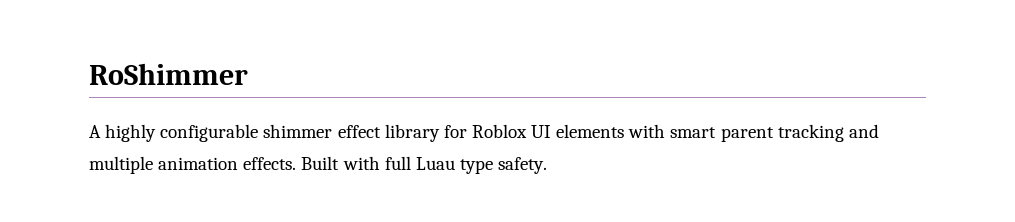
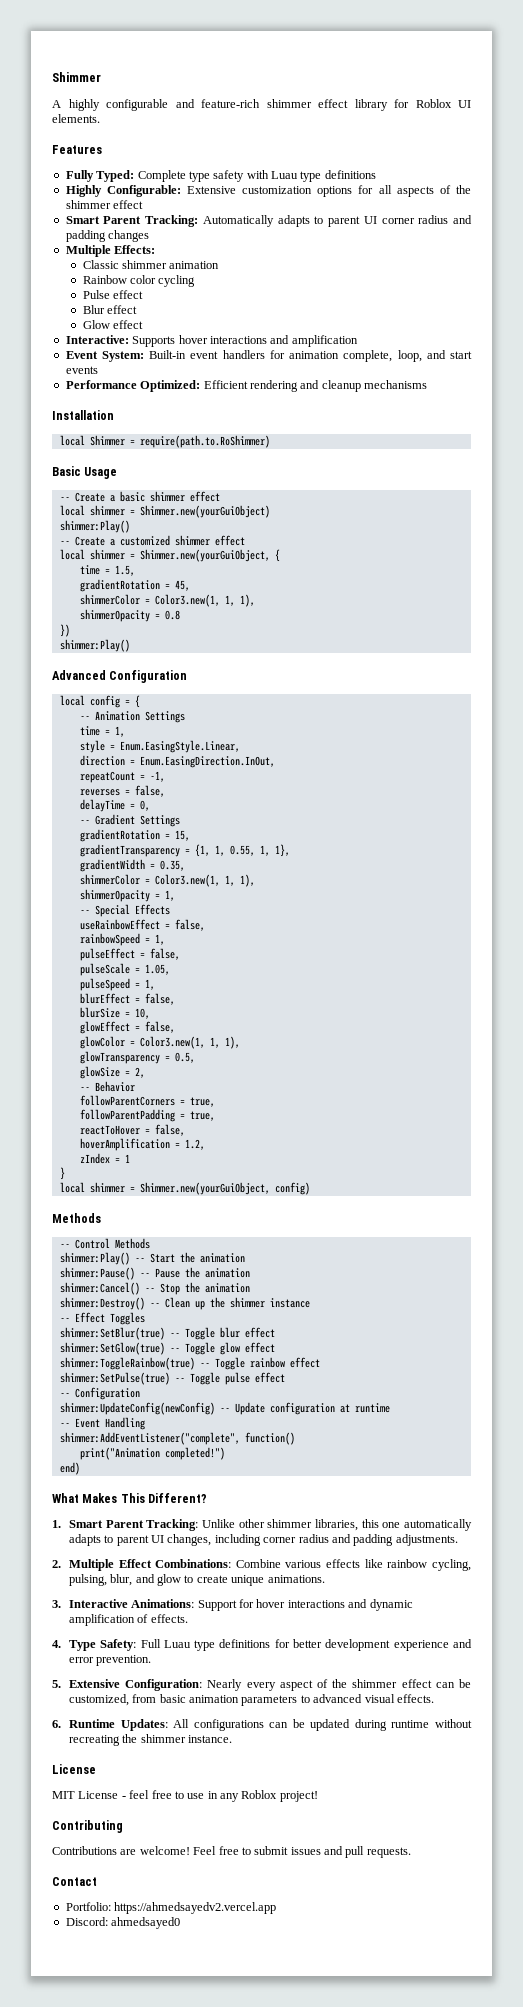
[89,63,248,85] RoShimmer -> [52,72,101,82] Shimmer
(259, 133) none -> [175,99,260,108] and feature-rich
[556,124,879,142] [89,156,548,174] elements with smart parent tracking and multiple animation effects. Built with full Luau type safety. -> [52,114,100,123] [52,145,102,154] [65,170,376,182] [65,185,472,197] [65,200,144,209] [65,215,473,227] [65,230,150,242] [65,245,156,257] [82,260,220,269] [82,275,196,287] [82,290,144,299] [82,305,138,314] [82,320,144,329] [65,335,358,347] [65,350,473,362] [65,366,98,374] [65,380,427,392] [52,410,114,420] [59,435,270,448] [52,466,118,479] [59,491,220,502] [59,505,270,518] [59,520,130,533] [59,535,245,546] [59,549,280,562] [79,565,135,576] [79,579,190,592] [79,594,255,607] [79,609,180,622] [59,624,70,637] [59,639,130,652] [52,670,188,683] [59,695,140,708] [79,711,185,723] [79,726,125,737] [79,740,240,753] [79,755,275,768] [79,771,165,783] [79,785,165,797] [79,799,150,812] [79,814,180,827] [79,829,190,842] [79,844,290,857] [79,859,185,872] [79,874,255,887] [79,889,175,902] [79,904,170,917] [79,919,205,931] [79,933,165,946] [79,948,180,961] [79,963,170,976] [79,978,155,991] [79,993,175,1005] [79,1007,150,1019] [79,1021,175,1034] [79,1036,240,1049] [79,1051,195,1064] [79,1066,145,1079] [79,1081,135,1092] [79,1095,215,1107] [79,1109,215,1122] [79,1124,185,1136] [79,1138,205,1151] [79,1153,130,1164] [59,1167,65,1180] [59,1182,310,1195] [52,1213,101,1223] [59,1238,150,1249] [59,1252,245,1265] [59,1267,250,1280] [59,1282,250,1295] [59,1297,310,1310] [59,1312,145,1325] [59,1327,275,1340] [59,1342,275,1355] [59,1357,320,1370] [59,1372,285,1385] [59,1387,140,1400] [59,1402,390,1415] [59,1417,145,1430] [59,1432,295,1445] [79,1447,225,1460] [59,1462,80,1475] [52,1493,208,1503] [52,1519,472,1531] [68,1534,458,1546] [52,1559,471,1571] [68,1574,325,1586] [52,1599,413,1611] [68,1614,188,1626] [52,1639,472,1651] [68,1655,152,1666] [52,1679,472,1691] [68,1694,434,1706] [52,1719,473,1731] [68,1734,233,1746] [52,1764,96,1774] [52,1790,318,1802] [52,1820,123,1833] [52,1846,411,1858] [52,1877,97,1886] [65,1902,277,1914] [65,1917,181,1929] elements. // Features // Fully Typed: Complete type safety with Luau type definitions // Highly Configurable: Extensive customization options for all aspects of the shimmer effect // Smart Parent Tracking: Automatically adapts to parent UI corner radius and padding changes // Multiple Effects: // Classic shimmer animation // Rainbow color cycling // Pulse effect // Blur effect // Glow effect // Interactive: Supports hover interactions and amplification // Event System: Built-in event handlers for animation complete, loop, and start events // Performance Optimized: Efficient rendering and cleanup mechanisms // Installation // local Shimmer = require(path.to.RoShimmer) // Basic Usage // -- Create a basic shimmer effect // local shimmer = Shimmer.new(yourGuiObject) // shimmer:Play() // -- Create a customized shimmer effect // local shimmer = Shimmer.new(yourGuiObject, { // time = 1.5, // gradientRotation = 45, // shimmerColor = Color3.new(1, 1, 1), // shimmerOpacity = 0.8 // }) // shimmer:Play() // Advanced Configuration // local config = { // -- Animation Settings // time = 1, // style = Enum.EasingStyle.Linear, // direction = Enum.EasingDirection.InOut, // repeatCount = -1, // reverses = false, // delayTime = 0, // -- Gradient Settings // gradientRotation = 15, // gradientTransparency = {1, 1, 0.55, 1, 1}, // gradientWidth = 0.35, // shimmerColor = Color3.new(1, 1, 1), // shimmerOpacity = 1, // -- Special Effects // useRainbowEffect = false, // rainbowSpeed = 1, // pulseEffect = false, // pulseScale = 1.05, // pulseSpeed = 1, // blurEffect = false, // blurSize = 10, // glowEffect = false, // glowColor = Color3.new(1, 1, 1), // glowTransparency = 0.5, // glowSize = 2, // -- Behavior // followParentCorners = true, // followParentPadding = true, // reactToHover = false, // hoverAmplification = 1.2, // zIndex = 1 // } // local shimmer = Shimmer.new(yourGuiObject, config) // Methods // -- Control Methods // shimmer:Play() -- Start the animation // shimmer:Pause() -- Pause the animation // shimmer:Cancel() -- Stop the animation // shimmer:Destroy() -- Clean up the shimmer instance // -- Effect Toggles // shimmer:SetBlur(true) -- Toggle blur effect // shimmer:SetGlow(true) -- Toggle glow effect // shimmer:ToggleRainbow(true) -- Toggle rainbow effect // shimmer:SetPulse(true) -- Toggle pulse effect // -- Configuration // shimmer:UpdateConfig(newConfig) -- Update configuration at runtime // -- Event Handling // shimmer:AddEventListener("complete", function() // print("Animation completed!") // end) // What Makes This Different? // 1. Smart Parent Tracking: Unlike other shimmer libraries, this one automatically adapts to parent UI changes, including corner radius and padding adjustments. // 2. Multiple Effect Combinations: Combine various effects like rainbow cycling, pulsing, blur, and glow to create unique animations. // 3. Interactive Animations: Support for hover interactions and dynamic amplification of effects. // 4. Type Safety: Full Luau type definitions for better development experience and error prevention. // 5. Extensive Configuration: Nearly every aspect of the shimmer effect can be customized, from basic animation parameters to advanced visual effects. // 6. Runtime Updates: All configurations can be updated during runtime without recreating the shimmer instance. // License // MIT License - feel free to use in any Roblox project! // Contributing // Contributions are welcome! Feel free to submit issues and pull requests. // Contact // Portfolio: https://ahmedsayedv2.vercel.app // Discord: ahmedsayed0

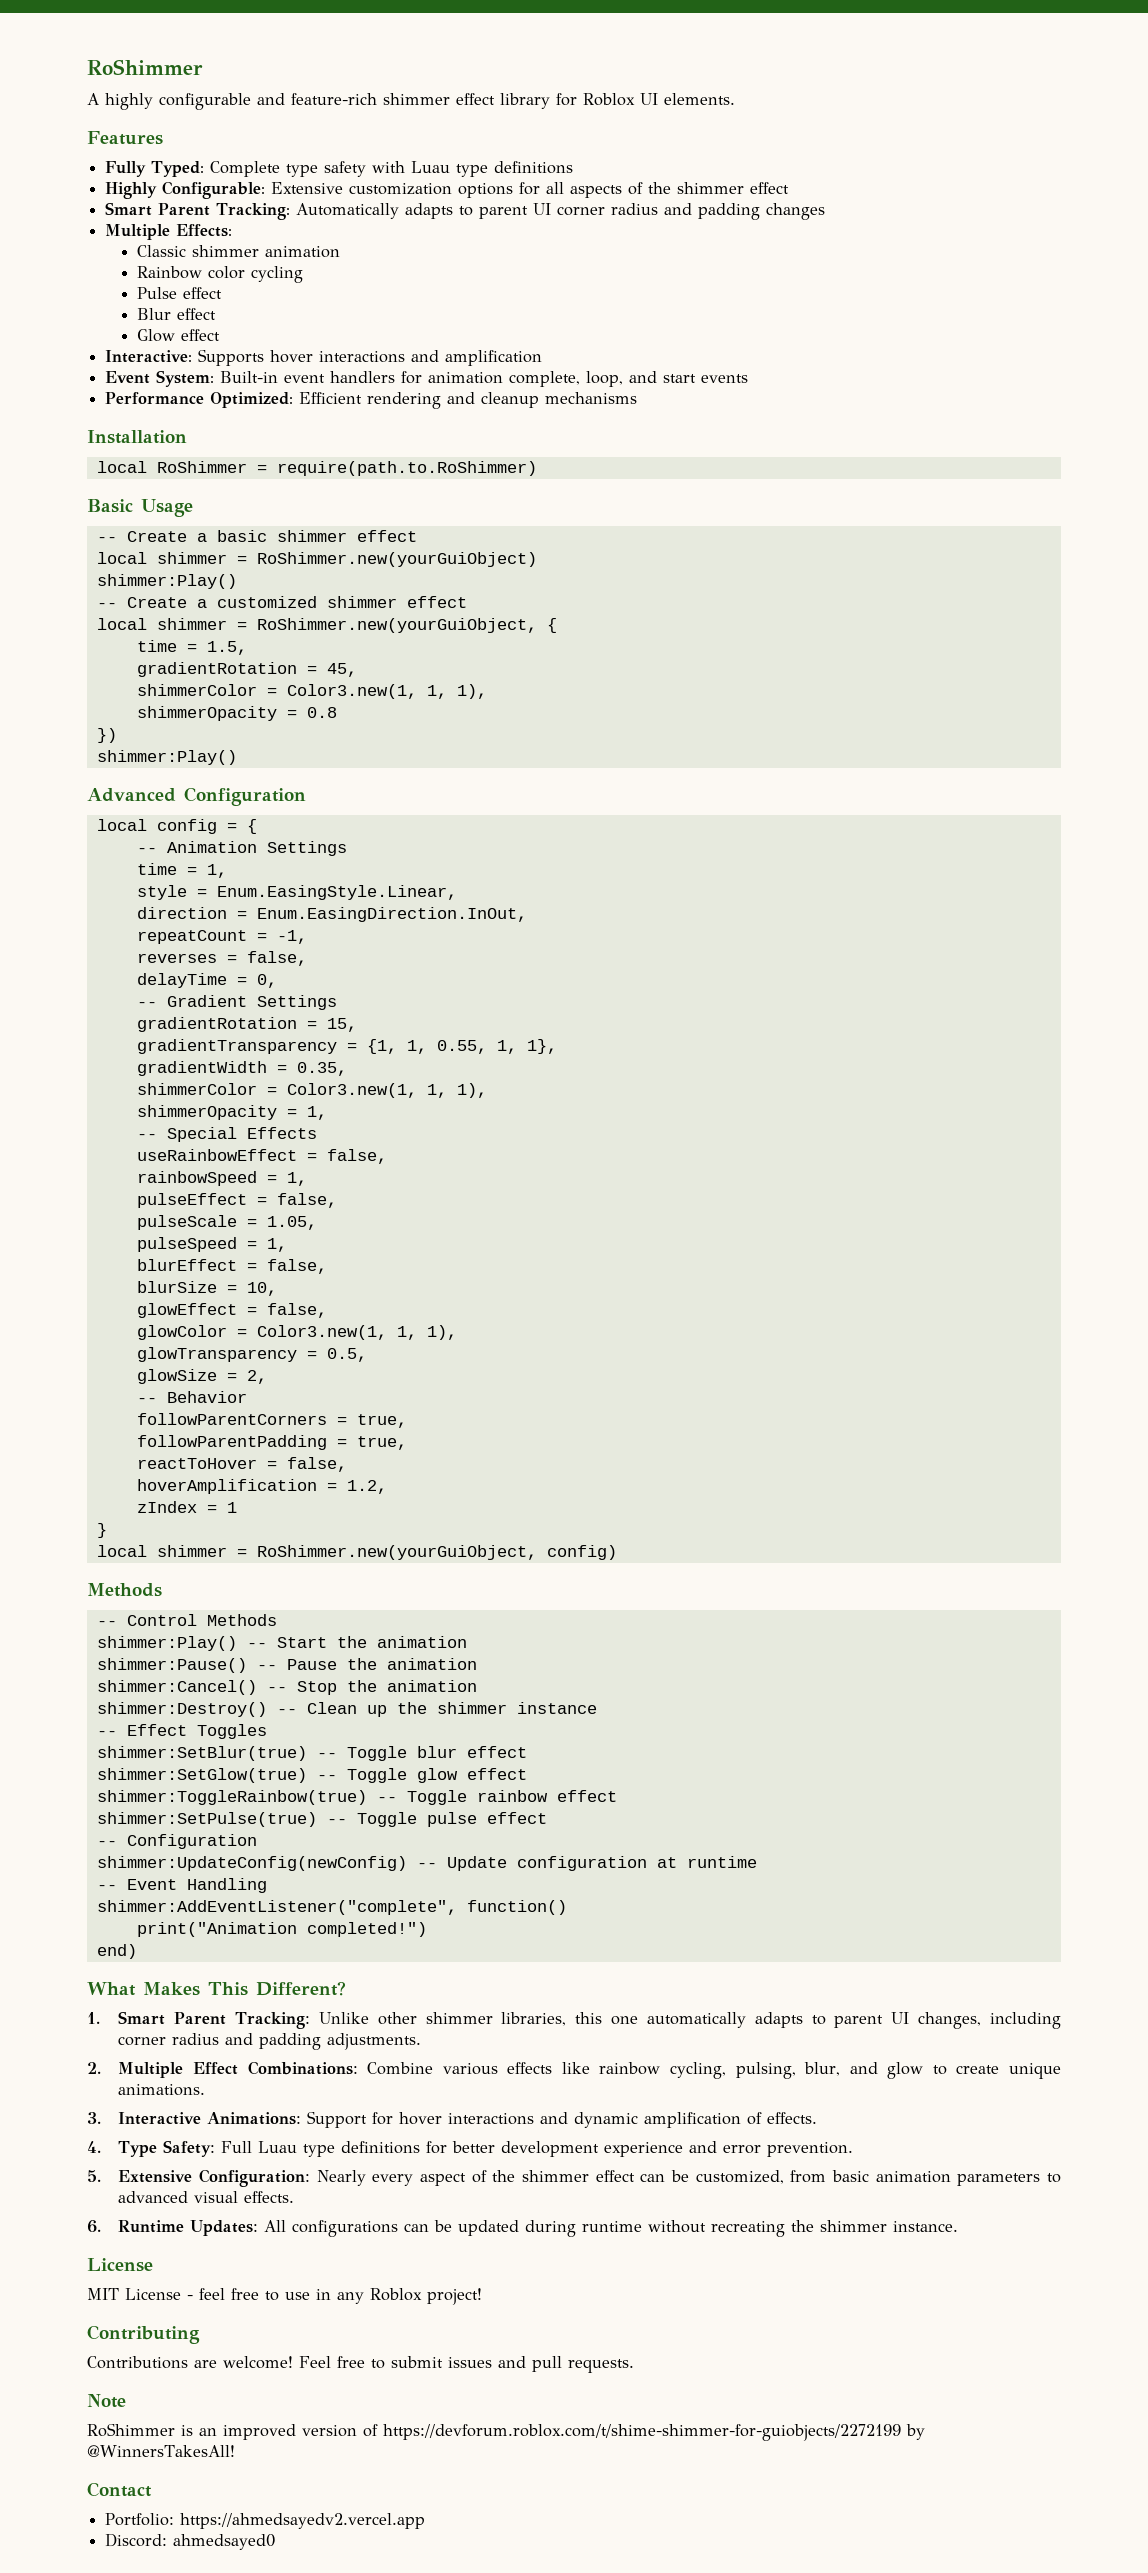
[52,72,101,82] Shimmer -> [87,59,203,75] RoShimmer
[89,435,125,446] Shimmer -> [156,461,247,473] RoShimmer
[139,505,270,518] Shimmer.new(yourGuiObject) -> [256,552,537,567] RoShimmer.new(yourGuiObject)
[139,549,270,562] Shimmer.new(yourGuiObject, -> [256,618,537,633] RoShimmer.new(yourGuiObject,
[139,1182,270,1195] Shimmer.new(yourGuiObject, -> [256,1545,537,1560] RoShimmer.new(yourGuiObject,
(411, 1852) none -> [87,2394,126,2408] [87,2423,925,2441] [87,2445,235,2457] // Note // RoShimmer is an improved version of https://devforum.roblox.com/t/shime-shimmer-for-guiobjects/2272199 by @WinnersTakesAll!

